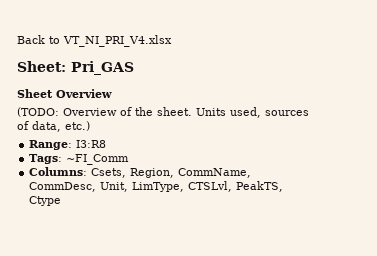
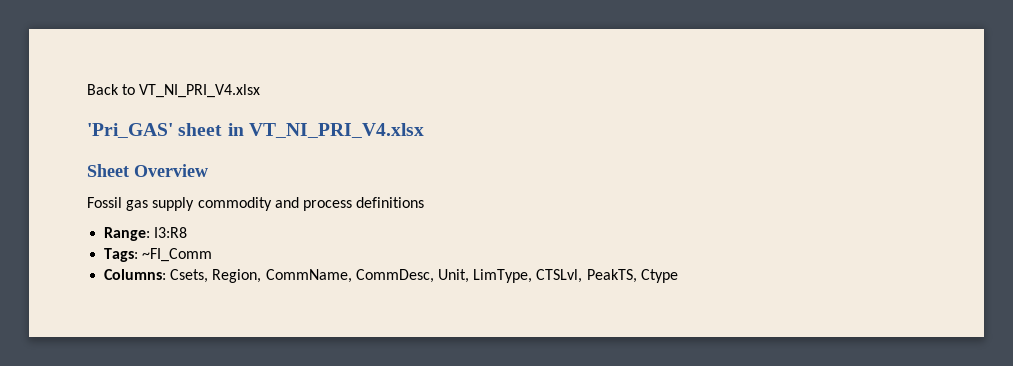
[17,61,134,75] [17,89,112,98] [17,107,309,118] [17,121,90,132] Sheet: Pri_GAS // Sheet Overview // (TODO: Overview of the sheet. Units used, sources of data, etc.) -> [87,123,424,138] [87,164,208,177] [87,197,425,211] 'Pri_GAS' sheet in VT_NI_PRI_V4.xlsx // Sheet Overview // Fossil gas supply commodity and process definitions

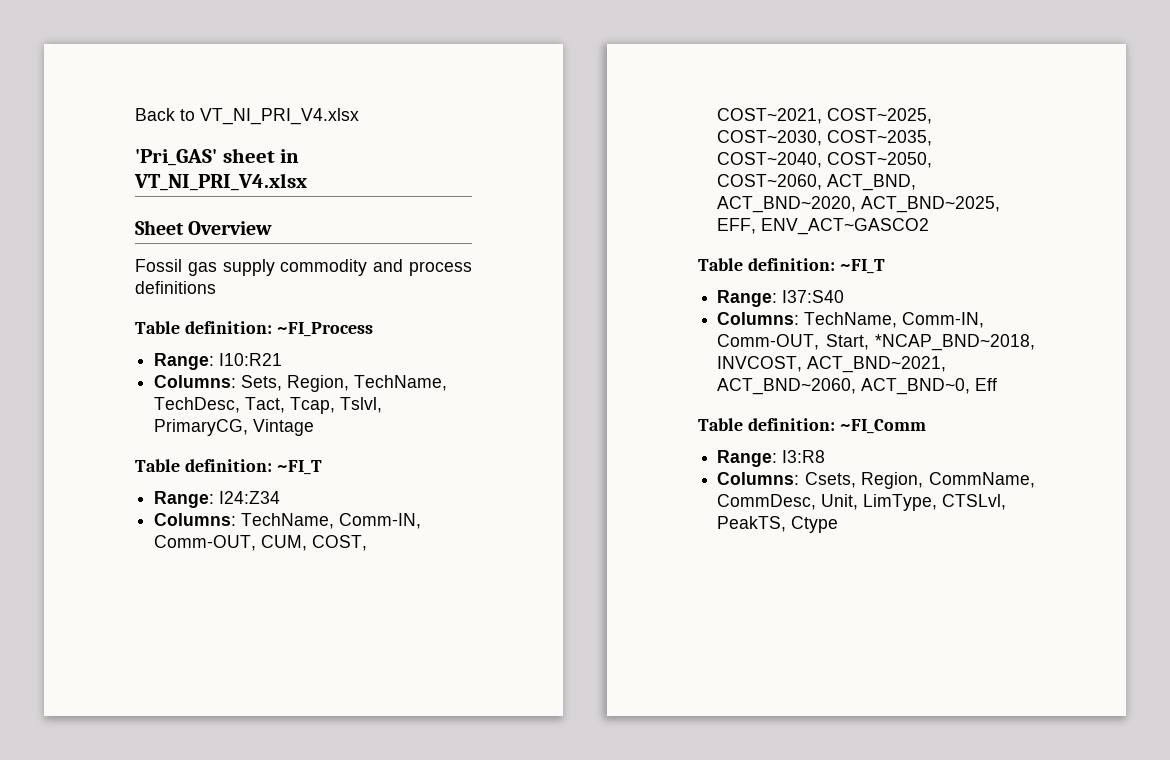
(425, 202) none -> [135,321,373,337] [154,353,283,370] [154,375,448,392] [154,397,383,414] [154,419,315,436] [135,459,322,475] [154,491,281,508] [154,513,422,529] [154,535,368,551] [717,108,933,124] [717,130,933,146] [717,152,933,168] [717,174,917,191] [717,196,1001,213] [717,218,930,235] [698,258,885,274] [717,290,845,307] [717,312,985,328] [717,334,1035,351] [717,356,947,373] [717,378,998,395] [698,418,926,434] // Table definition: ~FI_Process // Range: I10:R21 // Columns: Sets, Region, TechName, TechDesc, Tact, Tcap, Tslvl, PrimaryCG, Vintage // Table definition: ~FI_T // Range: I24:Z34 // Columns: TechName, Comm-IN, Comm-OUT, CUM, COST, COST~2021, COST~2025, COST~2030, COST~2035, COST~2040, COST~2050, COST~2060, ACT_BND, ACT_BND~2020, ACT_BND~2025, EFF, ENV_ACT~GASCO2 // Table definition: ~FI_T // Range: I37:S40 // Columns: TechName, Comm-IN, Comm-OUT, Start, *NCAP_BND~2018, INVCOST, ACT_BND~2021, ACT_BND~2060, ACT_BND~0, Eff // Table definition: ~FI_Comm
[104,248,213,262] // Tags: ~FI_Comm -> (826, 456) none

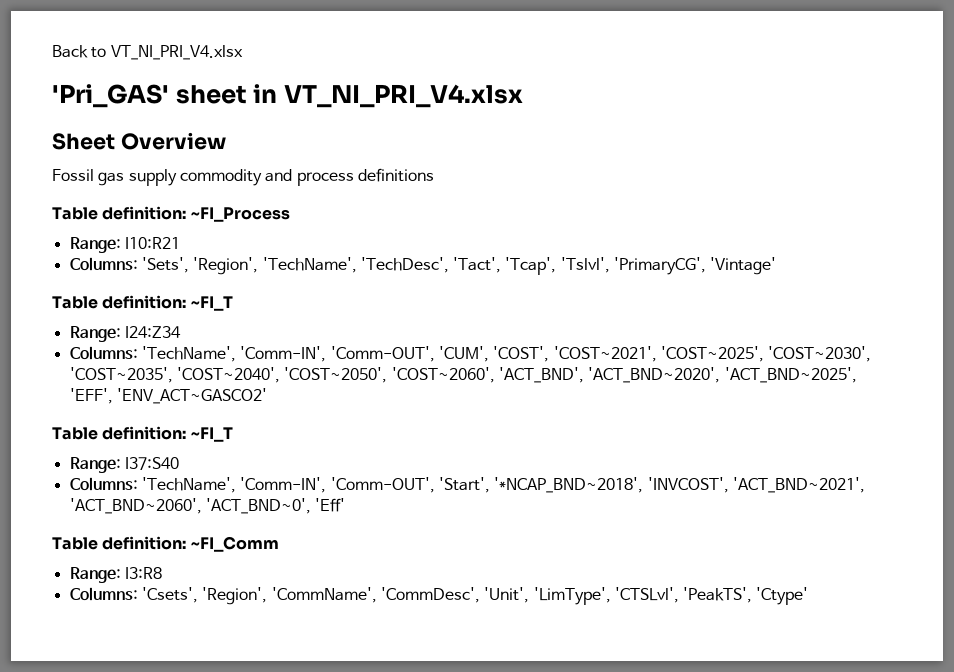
[241,375,448,392] [154,397,383,414] [154,419,315,436] Sets, Region, TechName, TechDesc, Tact, Tcap, Tslvl, PrimaryCG, Vintage -> [141,257,777,275] 'Sets', 'Region', 'TechName', 'TechDesc', 'Tact', 'Tcap', 'Tslvl', 'PrimaryCG', 'Vintage'
[241,513,422,529] [154,535,368,551] [717,108,933,124] [717,130,933,146] [717,152,933,168] [717,174,917,191] [717,196,1001,213] [717,218,930,235] TechName, Comm-IN, Comm-OUT, CUM, COST, COST~2021, COST~2025, COST~2030, COST~2035, COST~2040, COST~2050, COST~2060, ACT_BND, ACT_BND~2020, ACT_BND~2025, EFF, ENV_ACT~GASCO2 -> [141,346,872,362] [69,367,857,383] [69,388,267,404] 'TechName', 'Comm-IN', 'Comm-OUT', 'CUM', 'COST', 'COST~2021', 'COST~2025', 'COST~2030', 'COST~2035', 'COST~2040', 'COST~2050', 'COST~2060', 'ACT_BND', 'ACT_BND~2020', 'ACT_BND~2025', 'EFF', 'ENV_ACT~GASCO2'
[804,312,985,328] [717,334,1035,351] [717,356,947,373] [717,378,998,395] TechName, Comm-IN, Comm-OUT, Start, *NCAP_BND~2018, INVCOST, ACT_BND~2021, ACT_BND~2060, ACT_BND~0, Eff -> [141,477,865,493] [69,498,346,514] 'TechName', 'Comm-IN', 'Comm-OUT', 'Start', '*NCAP_BND~2018', 'INVCOST', 'ACT_BND~2021', 'ACT_BND~2060', 'ACT_BND~0', 'Eff'
[804,472,1035,489] [717,494,1007,511] [717,516,839,533] Csets, Region, CommName, CommDesc, Unit, LimType, CTSLvl, PeakTS, Ctype -> [141,587,809,605] 'Csets', 'Region', 'CommName', 'CommDesc', 'Unit', 'LimType', 'CTSLvl', 'PeakTS', 'Ctype'

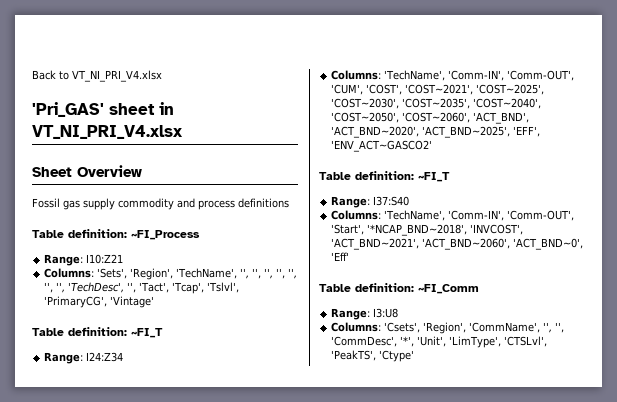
[124,237,180,249] I10:R21 -> [86,254,124,264] I10:Z21
[360,257,449,273] 'TechDesc', -> [240,268,298,279] [44,282,137,293] '', '', '', '', '', '', '', 'TechDesc', '',
[124,567,162,579] I3:R8 -> [373,308,399,318] I3:U8
[380,587,480,603] 'CommDesc', -> [543,322,565,333] [331,336,415,347] '', '', 'CommDesc', '*',

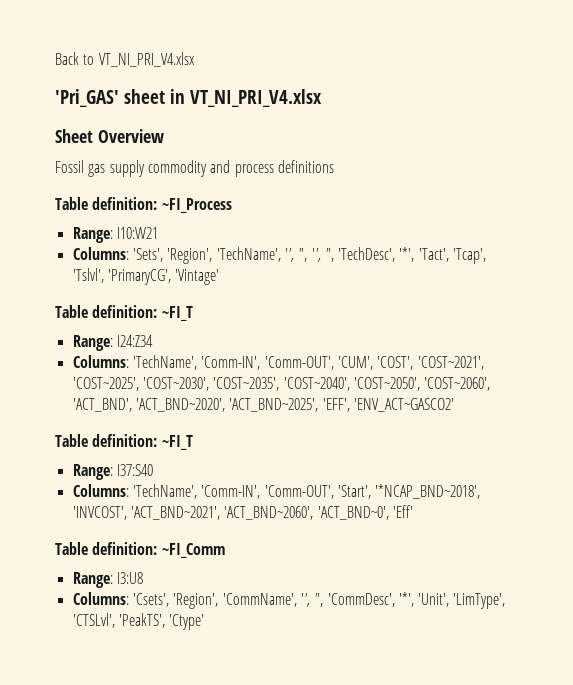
[86,254,124,264] I10:Z21 -> [116,227,158,239] I10:W21
[288,268,298,279] [44,282,137,293] '', '', '', 'TechDesc', '', -> [338,247,415,262] 'TechDesc', '*',

